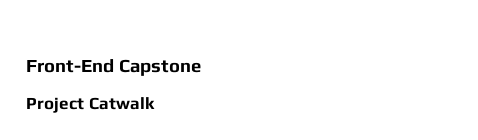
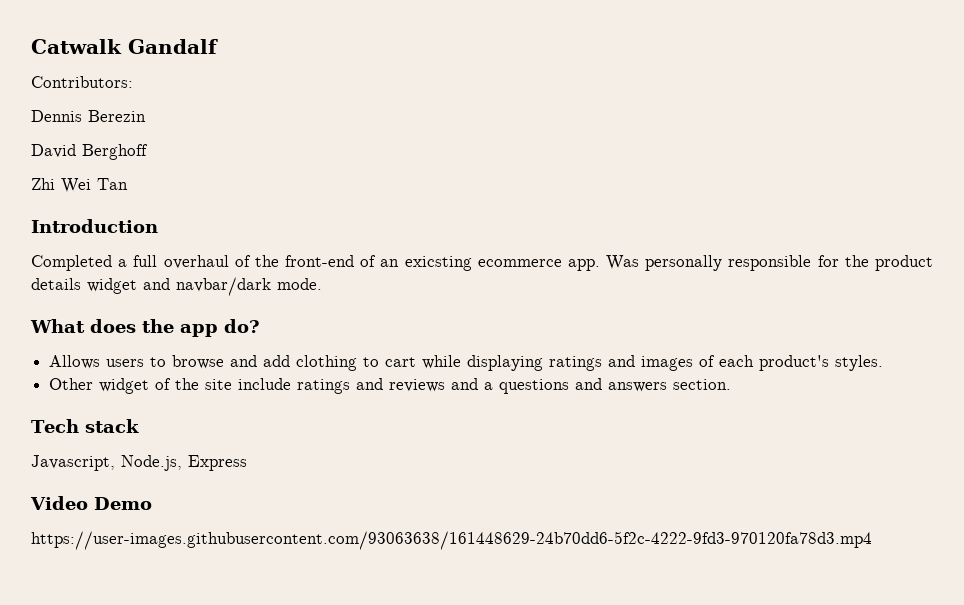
[26,59,201,76] [26,97,155,113] Front-End Capstone // Project Catwalk -> [31,39,218,54] [31,76,133,88] [31,110,146,122] [31,144,148,160] [31,178,128,193] [31,219,158,233] [31,255,933,271] [31,277,322,296] [30,319,260,337] [49,355,884,371] [49,378,732,394] [31,419,139,433] [31,455,247,471] [30,496,152,510] [31,531,872,550] Catwalk Gandalf // Contributors: // Dennis Berezin // David Berghoff // Zhi Wei Tan // Introduction // Completed a full overhaul of the front-end of an exicsting ecommerce app. Was personally responsible for the product details widget and navbar/dark mode. // What does the app do? // Allows users to browse and add clothing to cart while displaying ratings and images of each product's styles. // Other widget of the site include ratings and reviews and a questions and answers section. // Tech stack // Javascript, Node.js, Express // Video Demo // https://user-images.githubusercontent.com/93063638/161448629-24b70dd6-5f2c-4222-9fd3-970120fa78d3.mp4

